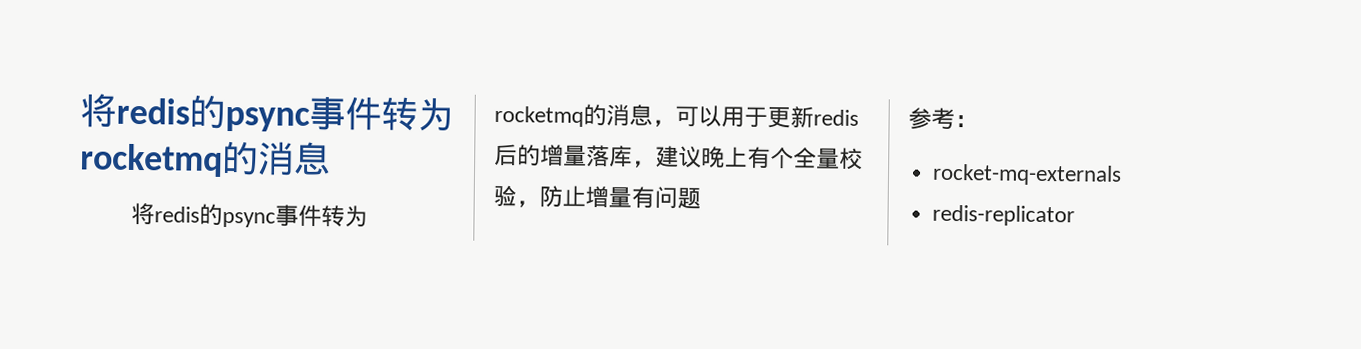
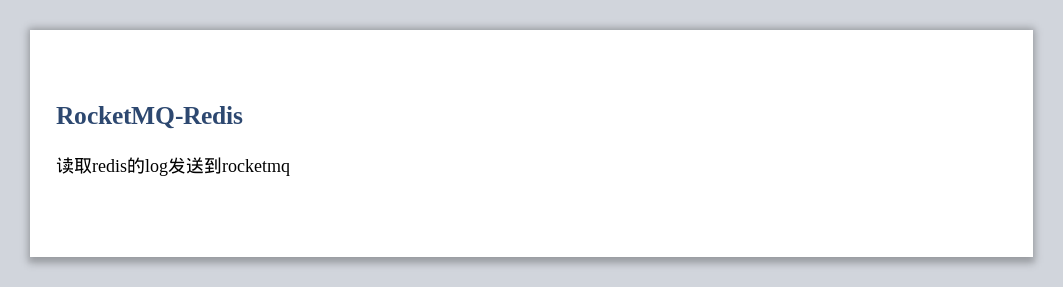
[80,93,454,132] [79,140,331,177] [130,202,368,228] [494,103,859,129] [494,143,863,170] [493,184,701,210] [908,107,978,130] [932,163,1123,186] [932,204,1076,227] 将redis的psync事件转为rocketmq的消息 // 将redis的psync事件转为rocketmq的消息，可以用于更新redis后的增量落库，建议晚上有个全量校验，防止增量有问题 // 参考： // rocket-mq-externals // redis-replicator -> [56,106,243,129] [56,157,290,176] RocketMQ-Redis // 读取redis的log发送到rocketmq

